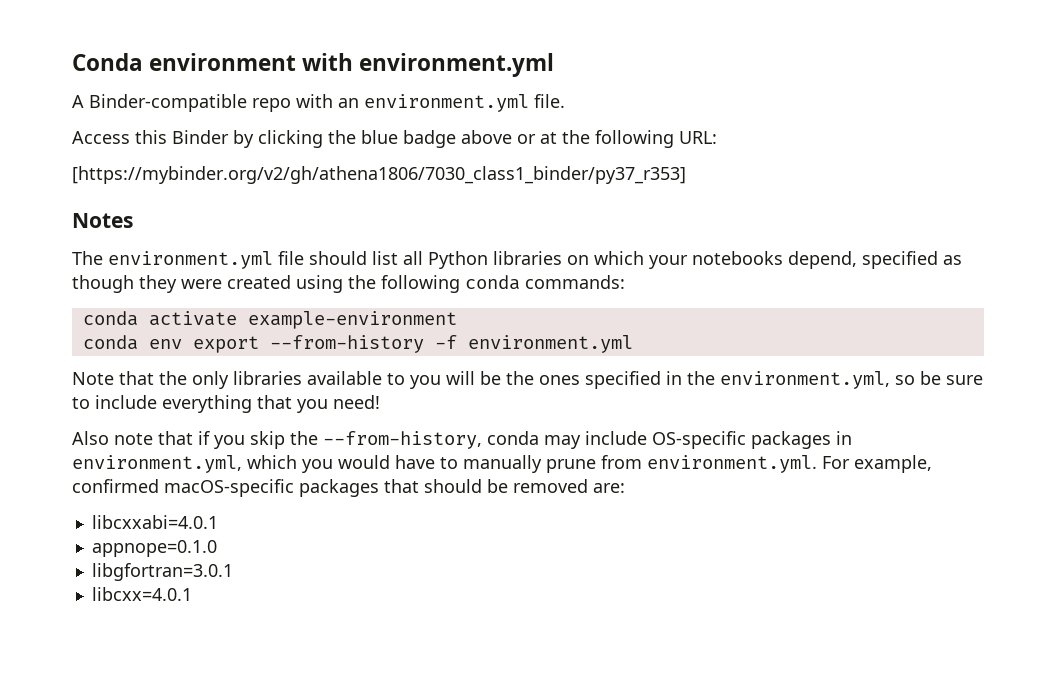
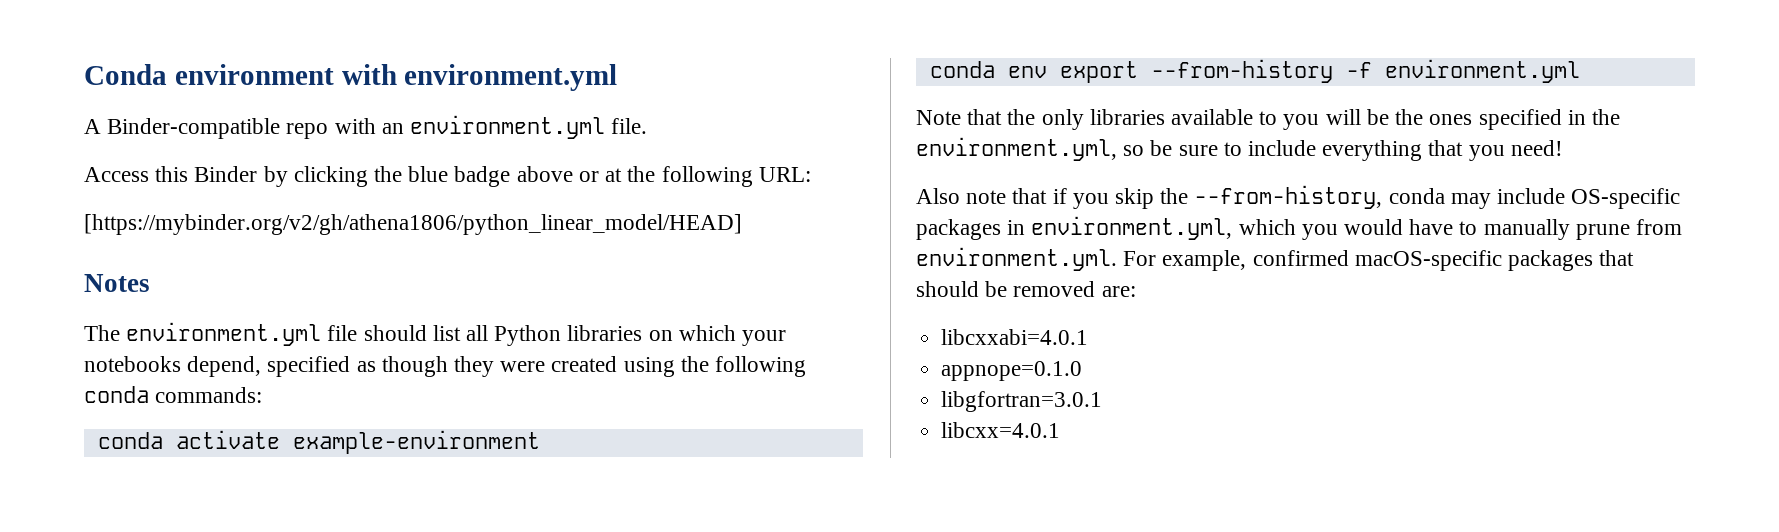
[72,166,686,184] [https://mybinder.org/v2/gh/athena1806/7030_class1_binder/py37_r353] -> [84,214,742,235] [https://mybinder.org/v2/gh/athena1806/python_linear_model/HEAD]

